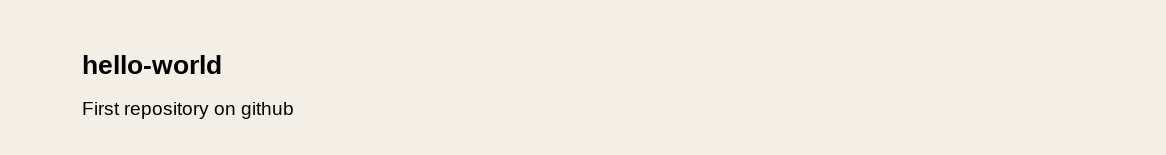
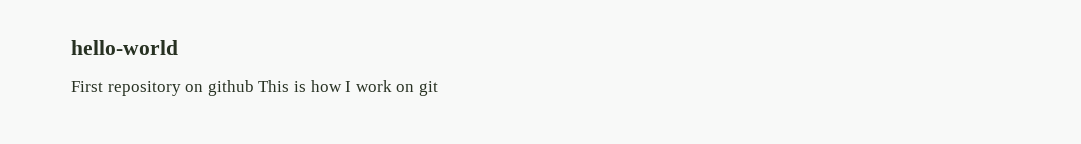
(295, 110) none -> [258,80,438,96] This is how I work on git

